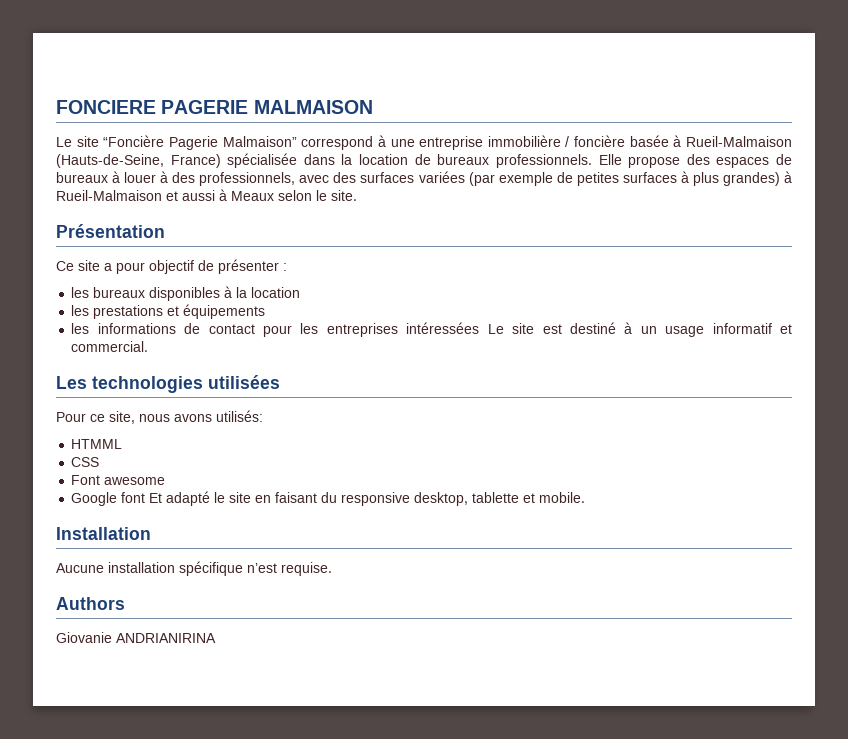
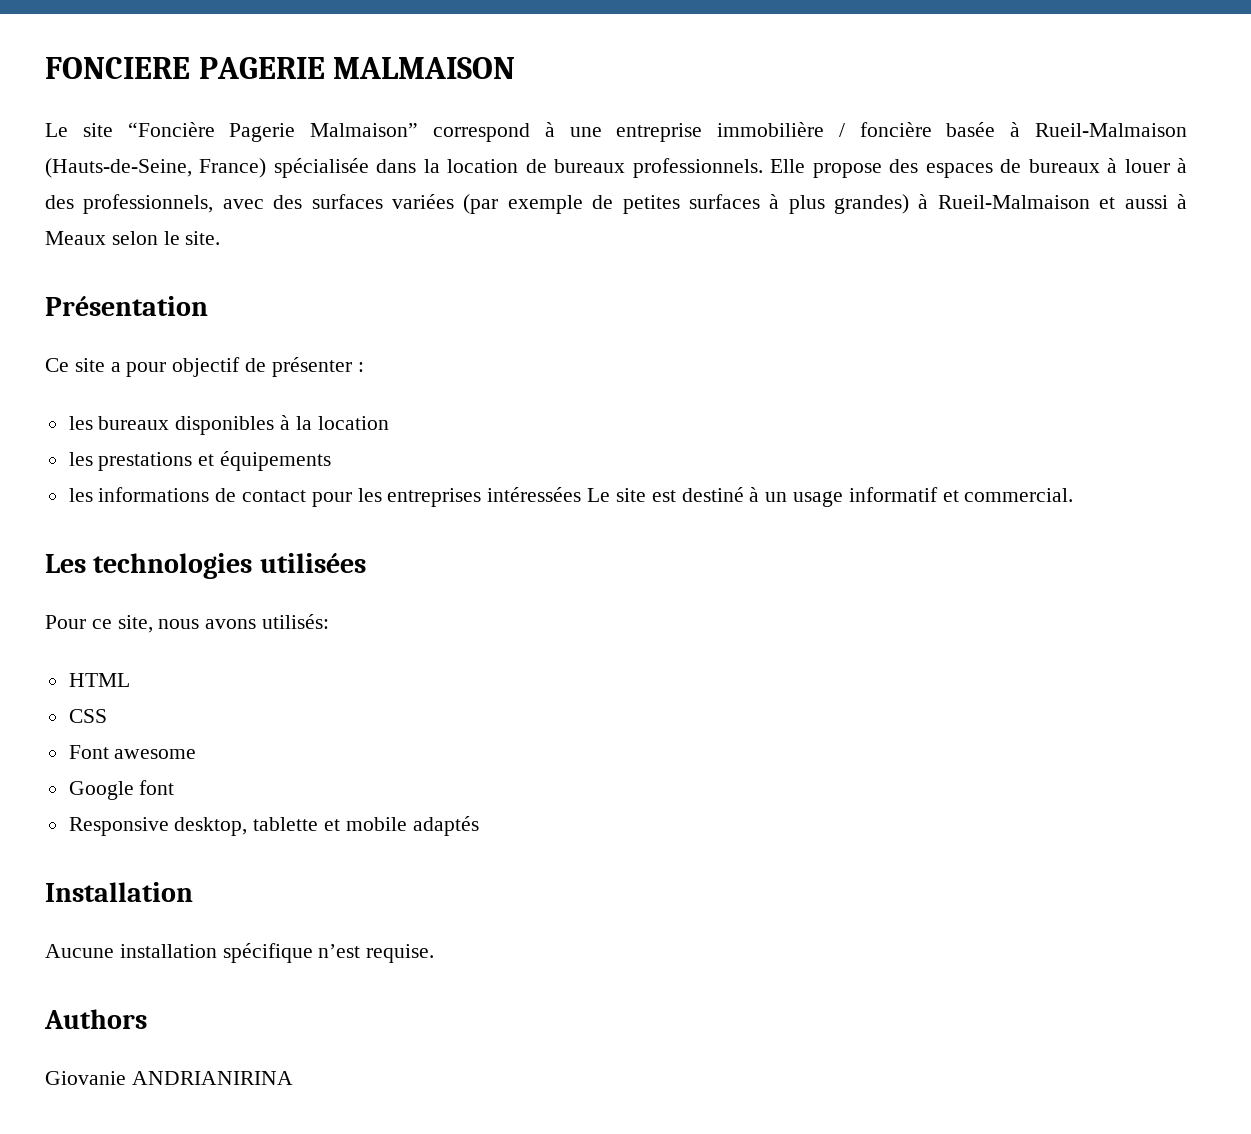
[71,439,123,449] HTMML -> [68,673,130,687] HTML
[149,491,411,506] Et adapté le site en faisant du responsive -> [68,817,169,836] // Responsive
[539,492,586,503] mobile. -> [345,816,479,836] mobile adaptés

